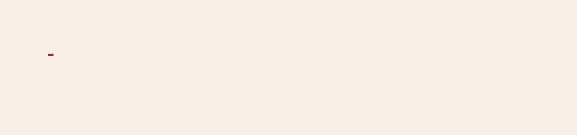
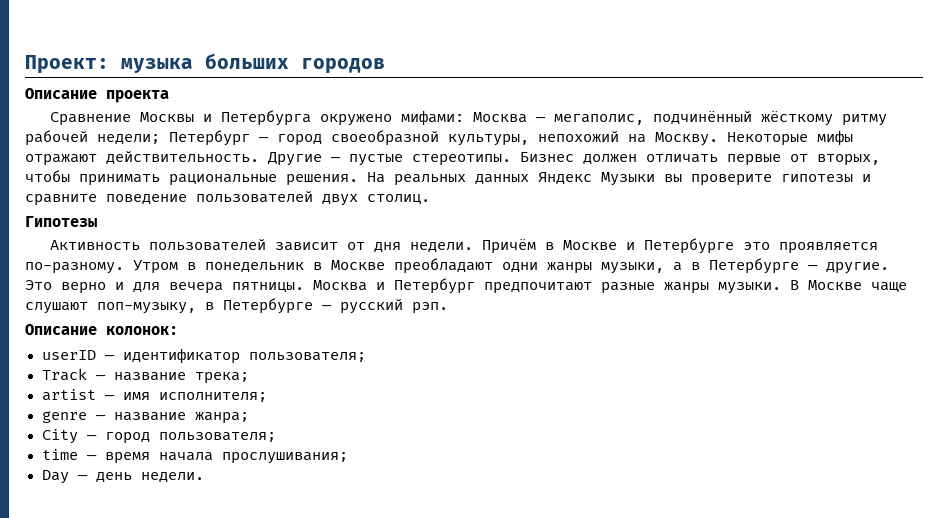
[47,53,54,61] - -> [25,53,385,74] [25,88,169,103] [50,110,888,126] [25,130,853,146] [25,151,880,166] [25,170,871,186] [25,191,430,206] [25,216,97,227] [50,238,879,254] [25,258,889,274] [25,278,907,294] [25,298,448,314] [25,324,178,336] [41,348,366,364] [41,368,249,384] [41,389,267,402] [41,411,249,424] [41,429,276,444] [41,449,348,464] [41,470,204,484] Проект: музыка больших городов // Описание проекта // Сравнение Москвы и Петербурга окружено мифами: Москва — мегаполис, подчинённый жёсткому ритму рабочей недели; Петербург — город своеобразной культуры, непохожий на Москву. Некоторые мифы отражают действительность. Другие — пустые стереотипы. Бизнес должен отличать первые от вторых, чтобы принимать рациональные решения. На реальных данных Яндекс Музыки вы проверите гипотезы и сравните поведение пользователей двух столиц. // Гипотезы // Активность пользователей зависит от дня недели. Причём в Москве и Петербурге это проявляется по-разному. Утром в понедельник в Москве преобладают одни жанры музыки, а в Петербурге — другие. Это верно и для вечера пятницы. Москва и Петербург предпочитают разные жанры музыки. В Москве чаще слушают поп-музыку, в Петербурге — русский рэп. // Описание колонок: // userID — идентификатор пользователя; // Track — название трека; // artist — имя исполнителя; // genre — название жанра; // City — город пользователя; // time — время начала прослушивания; // Day — день недели.

